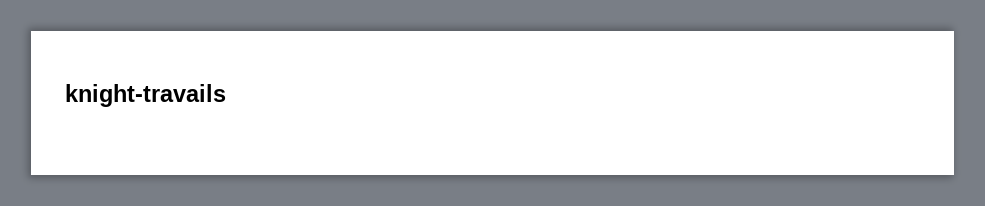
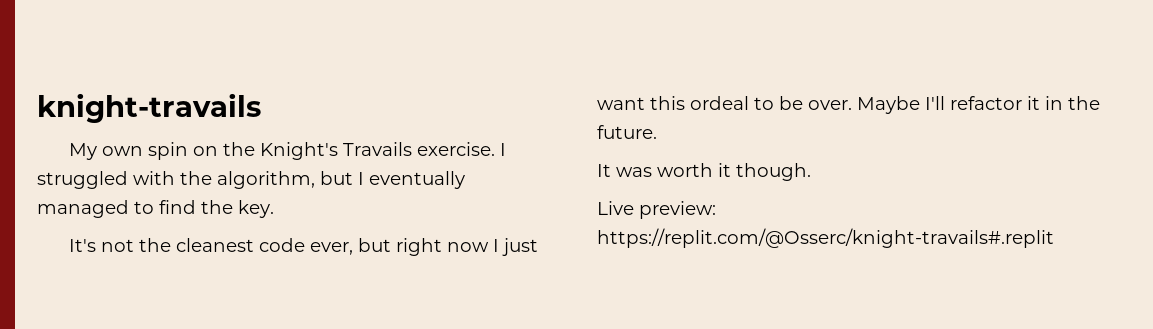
(226, 95) none -> [69,142,507,160] [37,171,465,189] [37,200,274,218] [69,238,539,256] [597,96,1100,114] [597,125,657,139] [597,163,811,181] [597,201,716,219] [597,228,1054,248] // My own spin on the Knight's Travails exercise. I struggled with the algorithm, but I eventually managed to find the key. // It's not the cleanest code ever, but right now I just want this ordeal to be over. Maybe I'll refactor it in the future. // It was worth it though. // Live preview: https://replit.com/@Osserc/knight-travails#.replit

